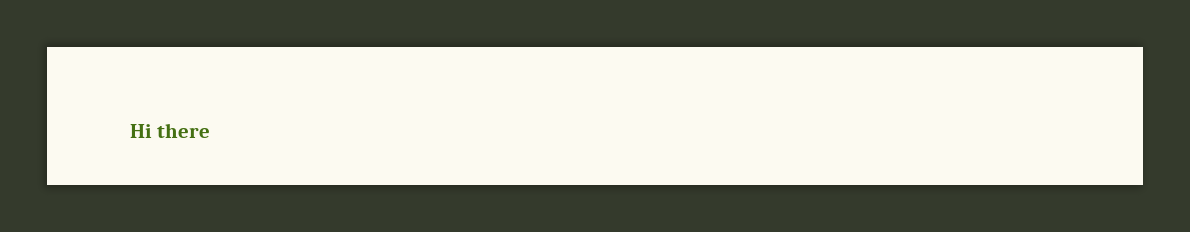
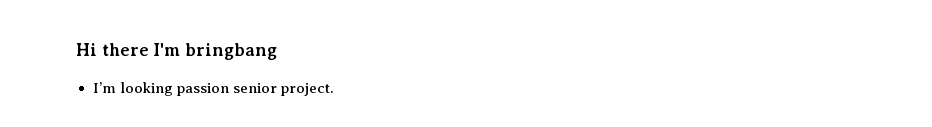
(210, 130) none -> [153,43,278,60] [92,82,334,96] I'm bringbang // I’m looking passion senior project.

